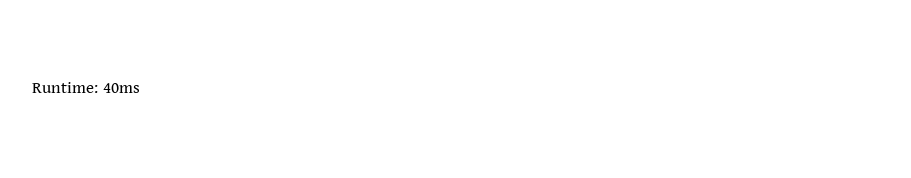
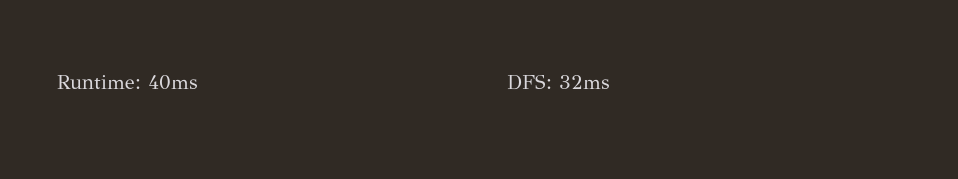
(140, 88) none -> [507,74,609,90] // DFS: 32ms

